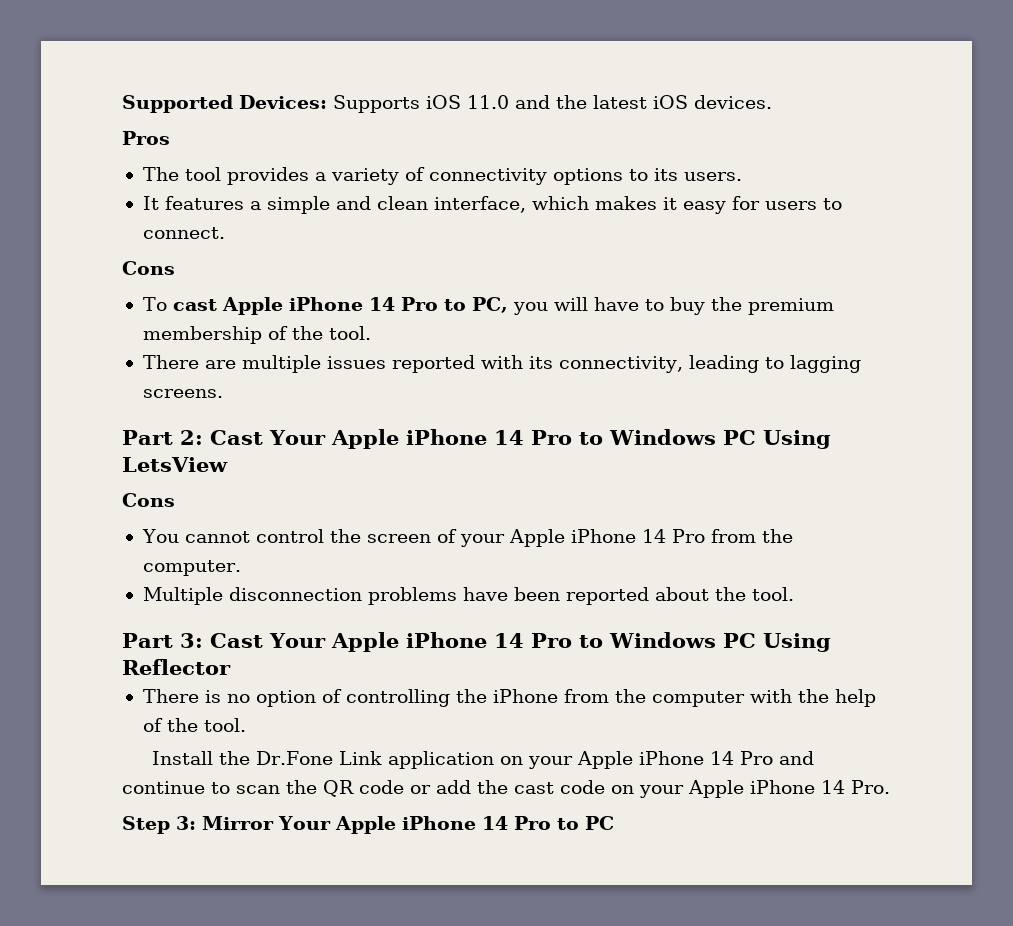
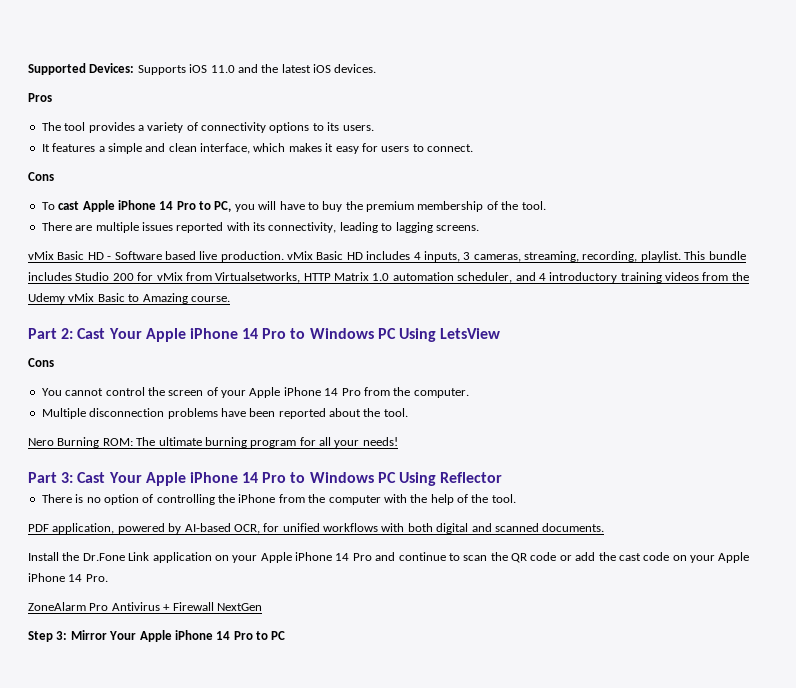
(223, 393) none -> [28,251,746,262] [28,272,749,283] [28,293,230,304] // vMix Basic HD - Software based live production. vMix Basic HD includes 4 inputs, 3 cameras, streaming, recording, playlist. This bundle includes Studio 200 for vMix from Virtualsetworks, HTTP Matrix 1.0 automation scheduler, and 4 introductory training videos from the Udemy vMix Basic to Amazing course.
(794, 594) none -> [28,437,398,448] // Nero Burning ROM: The ultimate burning program for all your needs!
(246, 725) none -> [28,523,605,534] // PDF application, powered by AI-based OCR, for unified workflows with both digital and scanned documents.
(890, 787) none -> [28,602,262,611] // ZoneAlarm Pro Antivirus + Firewall NextGen

